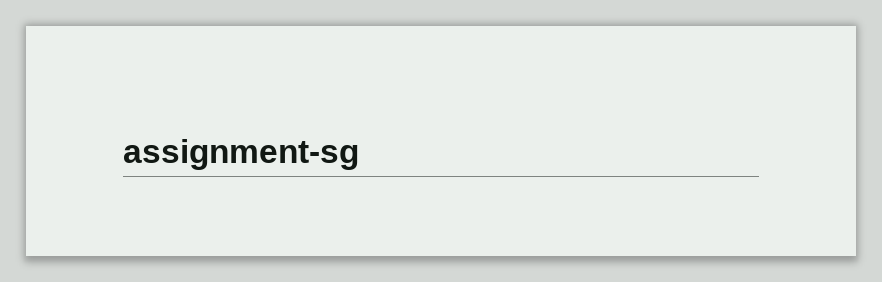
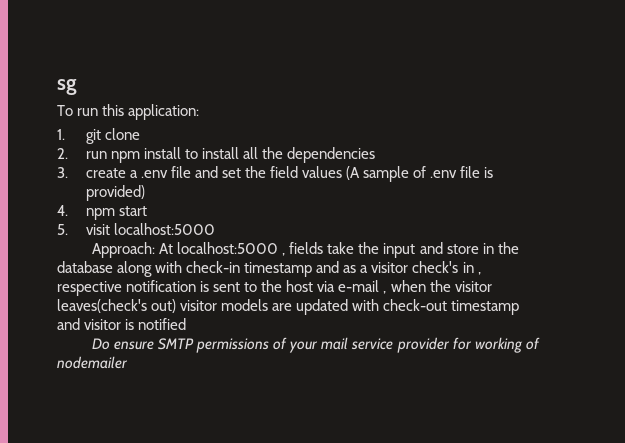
[123,139,359,170] assignment-sg -> [57,79,77,95] [57,104,200,120] [57,128,140,144] [57,147,375,163] [57,166,494,182] [85,185,145,201] [57,205,147,220] [57,223,215,235] [92,242,519,258] [57,261,481,277] [57,280,492,296] [57,299,520,315] [57,318,187,330] [92,337,540,353] [57,356,128,369] sg // To run this application: // 1. git clone // 2. run npm install to install all the dependencies // 3. create a .env file and set the field values (A sample of .env file is provided) // 4. npm start // 5. visit localhost:5000 // Approach: At localhost:5000 , fields take the input and store in the database along with check-in timestamp and as a visitor check's in , respective notification is sent to the host via e-mail , when the visitor leaves(check's out) visitor models are updated with check-out timestamp and visitor is notified // Do ensure SMTP permissions of your mail service provider for working of nodemailer

